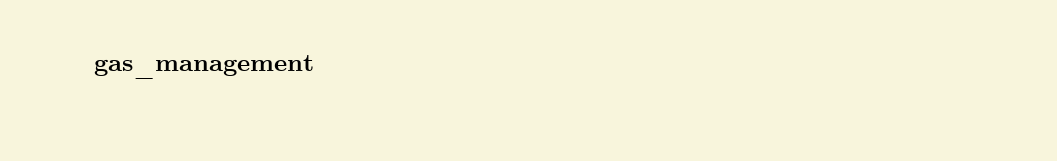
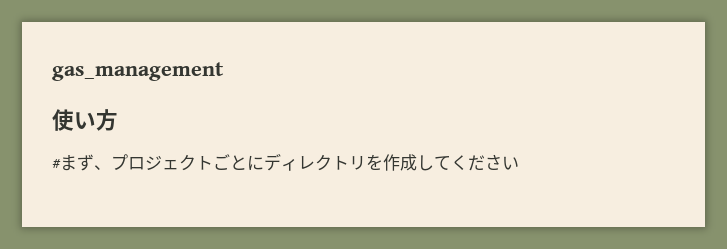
(314, 67) none -> [52,109,118,131] [52,153,519,171] // 使い方 // #まず、プロジェクトごとにディレクトリを作成してください

